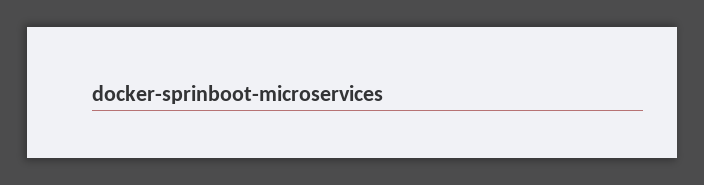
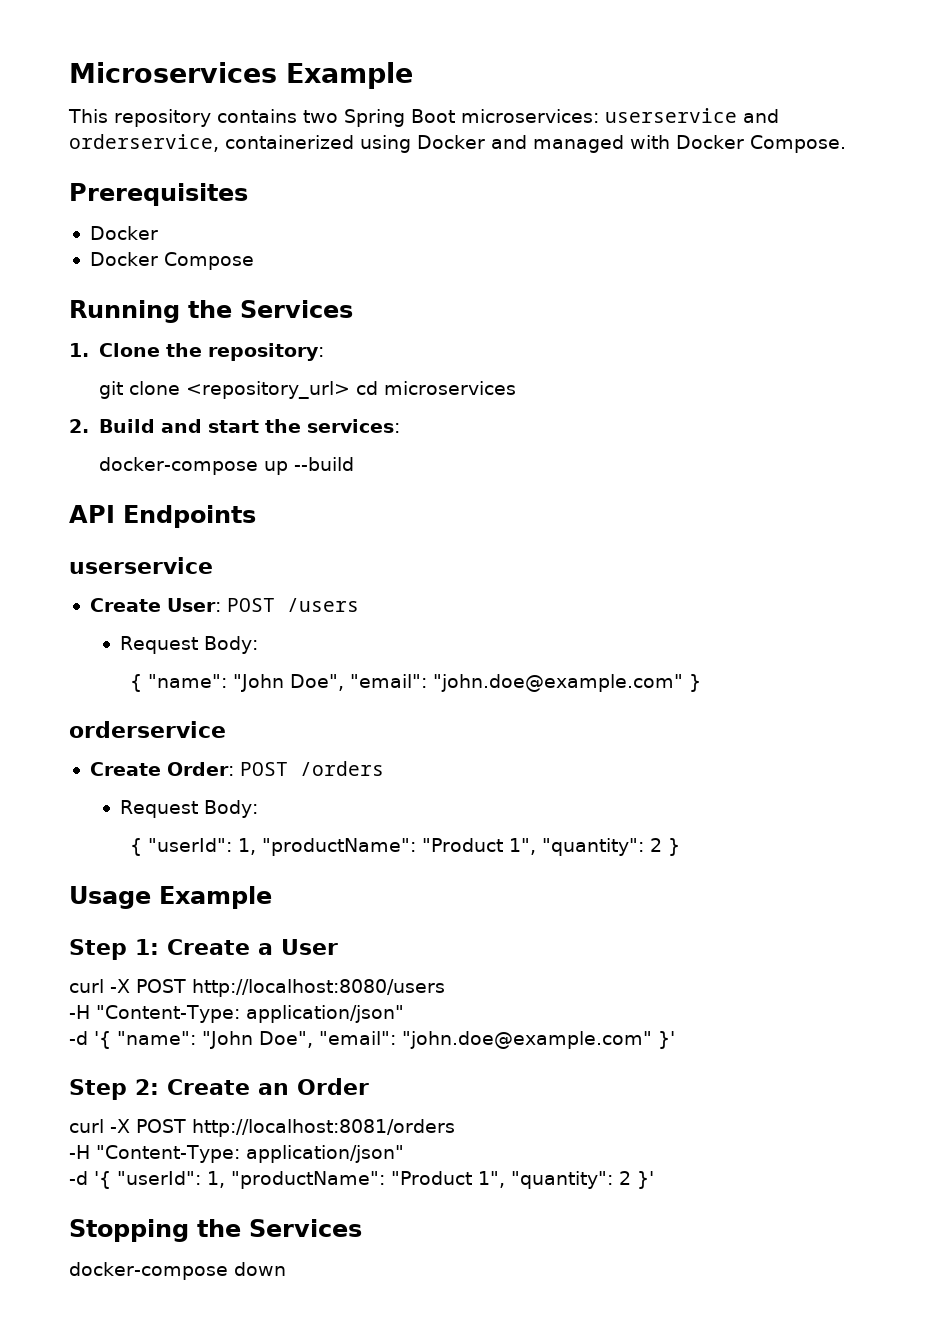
[92,85,383,104] docker-sprinboot-microservices -> [69,62,413,89] [68,108,779,127] [69,134,846,153] [69,183,248,206] [89,226,158,240] [89,252,254,270] [69,300,353,323] [69,343,325,361] [99,381,517,399] [69,419,401,433] [99,457,355,475] [69,505,256,528] [69,557,213,574] [89,598,359,612] [120,636,259,654] [129,674,701,692] [69,721,226,738] [89,761,384,776] [120,800,259,818] [129,838,680,856] [69,886,272,909] [69,939,338,960] [69,979,445,997] [69,1005,404,1023] [69,1031,675,1049] [69,1078,369,1100] [69,1119,455,1137] [69,1145,404,1163] [69,1171,654,1189] [69,1219,362,1242] [69,1262,286,1280] Microservices Example // This repository contains two Spring Boot microservices: userservice and orderservice, containerized using Docker and managed with Docker Compose. // Prerequisites // Docker // Docker Compose // Running the Services // 1. Clone the repository: // git clone <repository_url> cd microservices // 2. Build and start the services: // docker-compose up --build // API Endpoints // userservice // Create User: POST /users // Request Body: // { "name": "John Doe", "email": "john.doe@example.com" } // orderservice // Create Order: POST /orders // Request Body: // { "userId": 1, "productName": "Product 1", "quantity": 2 } // Usage Example // Step 1: Create a User // curl -X POST http://localhost:8080/users // -H "Content-Type: application/json" // -d '{ "name": "John Doe", "email": "john.doe@example.com" }' // Step 2: Create an Order // curl -X POST http://localhost:8081/orders // -H "Content-Type: application/json" // -d '{ "userId": 1, "productName": "Product 1", "quantity": 2 }' // Stopping the Services // docker-compose down

